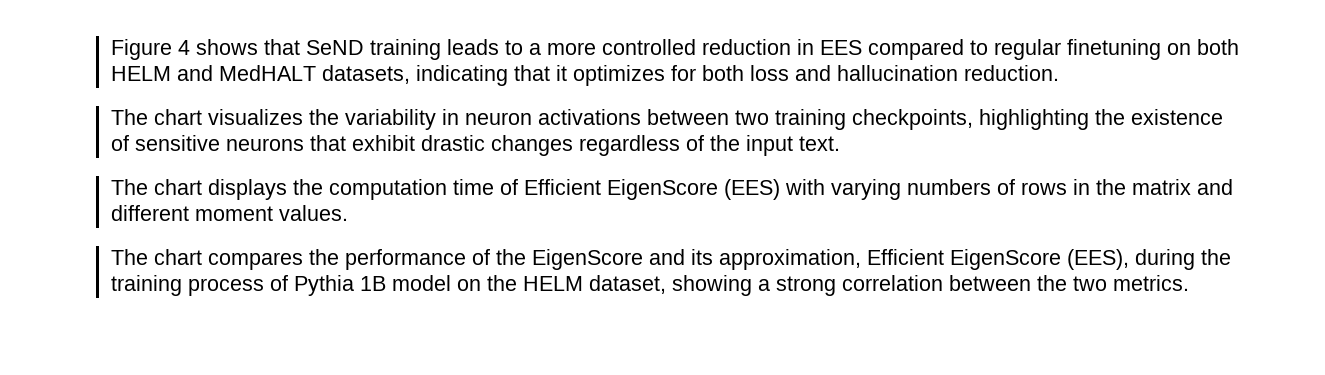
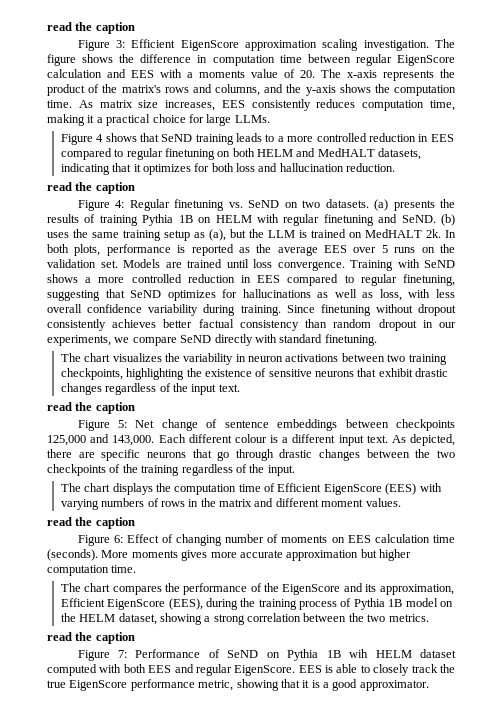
(111, 49) none -> [47,22,135,34] [77,39,455,51] [47,54,455,66] [47,69,455,81] [47,84,457,96] [47,99,455,111] [47,114,270,126] read the caption // Figure 3: Efficient EigenScore approximation scaling investigation. The figure shows the difference in computation time between regular EigenScore calculation and EES with a moments value of 20. The x-axis represents the product of the matrix's rows and columns, and the y-axis shows the computation time. As matrix size increases, EES consistently reduces computation time, making it a practical choice for large LLMs. //
(1060, 73) none -> [47,182,135,194] [77,199,455,211] [47,214,455,226] [47,229,456,241] [47,244,455,256] [47,259,455,271] [47,274,455,286] [47,289,456,301] [47,304,456,316] [47,319,457,331] [47,334,377,346] // read the caption // Figure 4: Regular finetuning vs. SeND on two datasets. (a) presents the results of training Pythia 1B on HELM with regular finetuning and SeND. (b) uses the same training setup as (a), but the LLM is trained on MedHALT 2k. In both plots, performance is reported as the average EES over 5 runs on the validation set. Models are trained until loss convergence. Training with SeND shows a more controlled reduction in EES compared to regular finetuning, suggesting that SeND optimizes for hallucinations as well as loss, with less overall confidence variability during training. Since finetuning without dropout consistently achieves better factual consistency than random dropout in our experiments, we compare SeND directly with standard finetuning.
(841, 143) none -> [47,402,135,414] [77,419,455,431] [47,434,455,446] [47,449,455,461] [47,464,295,476] // read the caption // Figure 5: Net change of sentence embeddings between checkpoints 125,000 and 143,000. Each different colour is a different input text. As depicted, there are specific neurons that go through drastic changes between the two checkpoints of the training regardless of the input.
(349, 213) none -> [47,517,135,529] [77,534,455,546] [47,549,411,561] [47,565,137,576] // read the caption // Figure 6: Effect of changing number of moments on EES calculation time (seconds). More moments gives more accurate approximation but higher computation time.
(1190, 283) none -> [47,632,135,644] [77,649,456,661] [47,664,455,676] [47,679,429,691] // read the caption // Figure 7: Performance of SeND on Pythia 1B wih HELM dataset computed with both EES and regular EigenScore. EES is able to closely track the true EigenScore performance metric, showing that it is a good approximator.

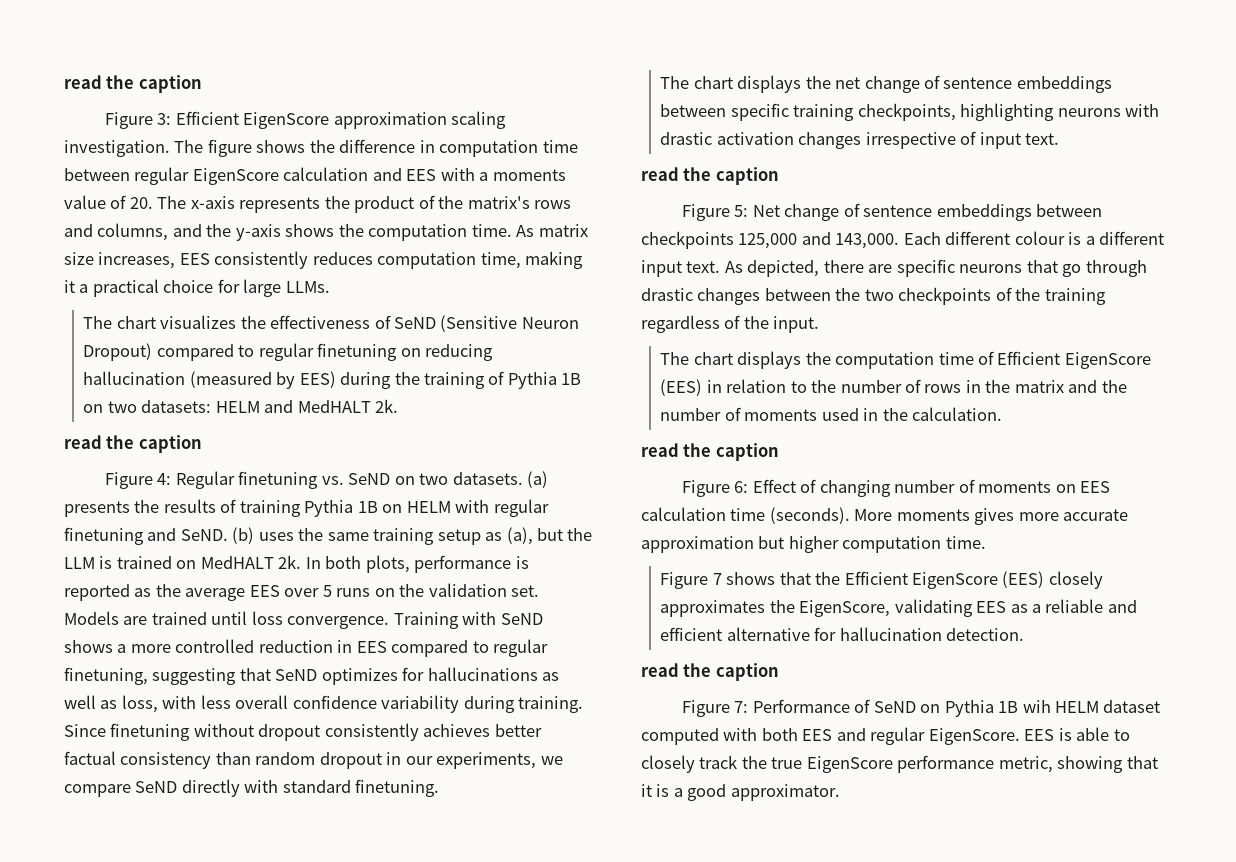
[60,133,454,145] Figure 4 shows that SeND training leads to a more controlled reduction in EES -> [83,315,579,332] [83,343,153,361] The chart visualizes the effectiveness of SeND (Sensitive Neuron Dropout)
[232,148,422,160] [60,163,396,175] both HELM and MedHALT datasets, indicating that it optimizes for both loss and hallucination reduction. -> [425,344,494,361] [83,371,582,389] [83,399,399,413] reducing hallucination (measured by EES) during the training of Pythia 1B on two datasets: HELM and MedHALT 2k.
[112,353,447,365] [60,368,449,380] [60,383,188,395] visualizes the variability in neuron activations between two training checkpoints, highlighting the existence of sensitive neurons that exhibit drastic changes regardless of the -> [737,75,1112,93] [660,103,1160,121] [660,131,977,149] displays the net change of sentence embeddings between specific training checkpoints, highlighting neurons with drastic activation changes irrespective of
[419,483,442,492] [60,498,145,510] with varying numbers -> [706,379,902,393] in relation to the number
[275,498,401,507] different moment values. -> [1101,380,1127,393] [660,407,1003,421] the number of moments used in the calculation.
[60,583,454,595] [60,598,453,610] [60,613,429,625] The chart compares the performance of the EigenScore and its approximation, Efficient EigenScore (EES), during the training process of Pythia 1B model on the HELM dataset, showing a strong correlation between the two metrics. -> [660,571,1103,589] [660,599,1137,617] [660,627,1025,641] Figure 7 shows that the Efficient EigenScore (EES) closely approximates the EigenScore, validating EES as a reliable and efficient alternative for hallucination detection.

